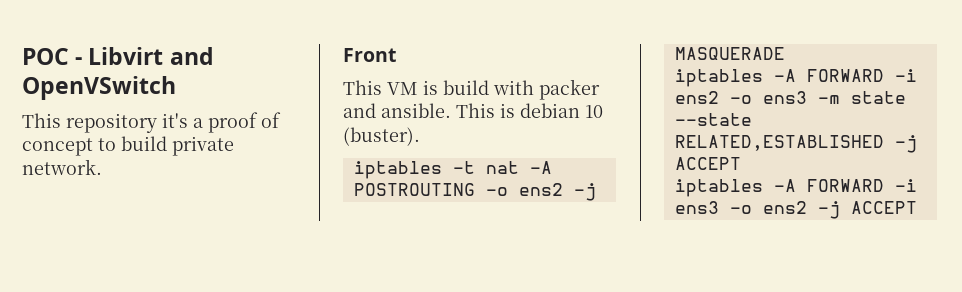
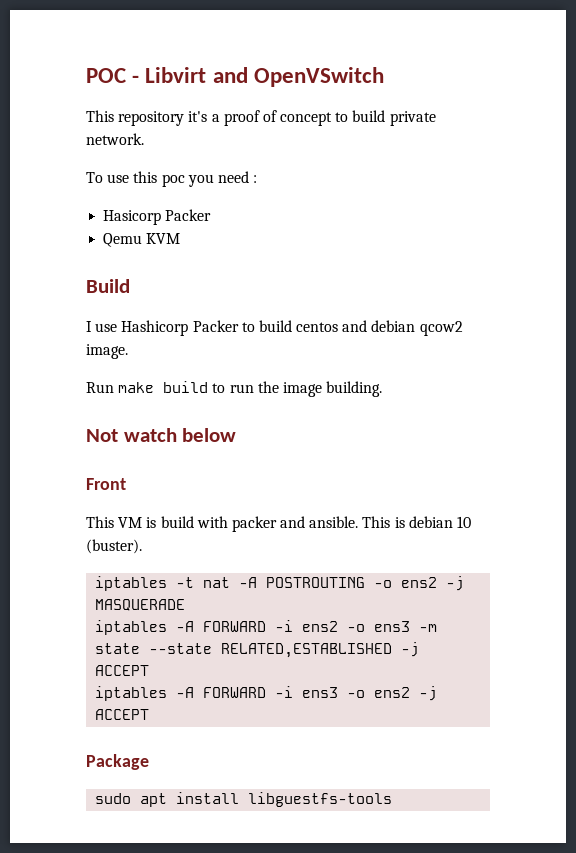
(102, 167) none -> [86,171,258,187] [103,209,212,225] [103,233,181,247] [86,279,130,293] [86,320,463,336] [86,344,128,359] [86,381,383,397] [86,428,237,442] // To use this poc you need : // Hasicorp Packer // Qemu KVM // Build // I use Hashicorp Packer to build centos and debian qcow2 image. // Run make build to run the image building. // Not watch below
(917, 207) none -> [86,754,149,770] [95,792,393,807] // Package // sudo apt install libguestfs-tools

